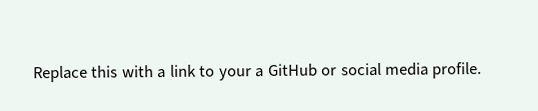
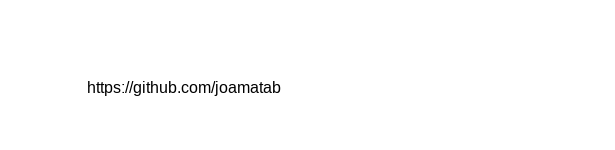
[33,61,483,83] Replace this with a link to your a GitHub or social media profile. -> [87,81,281,96] https://github.com/joamatab

